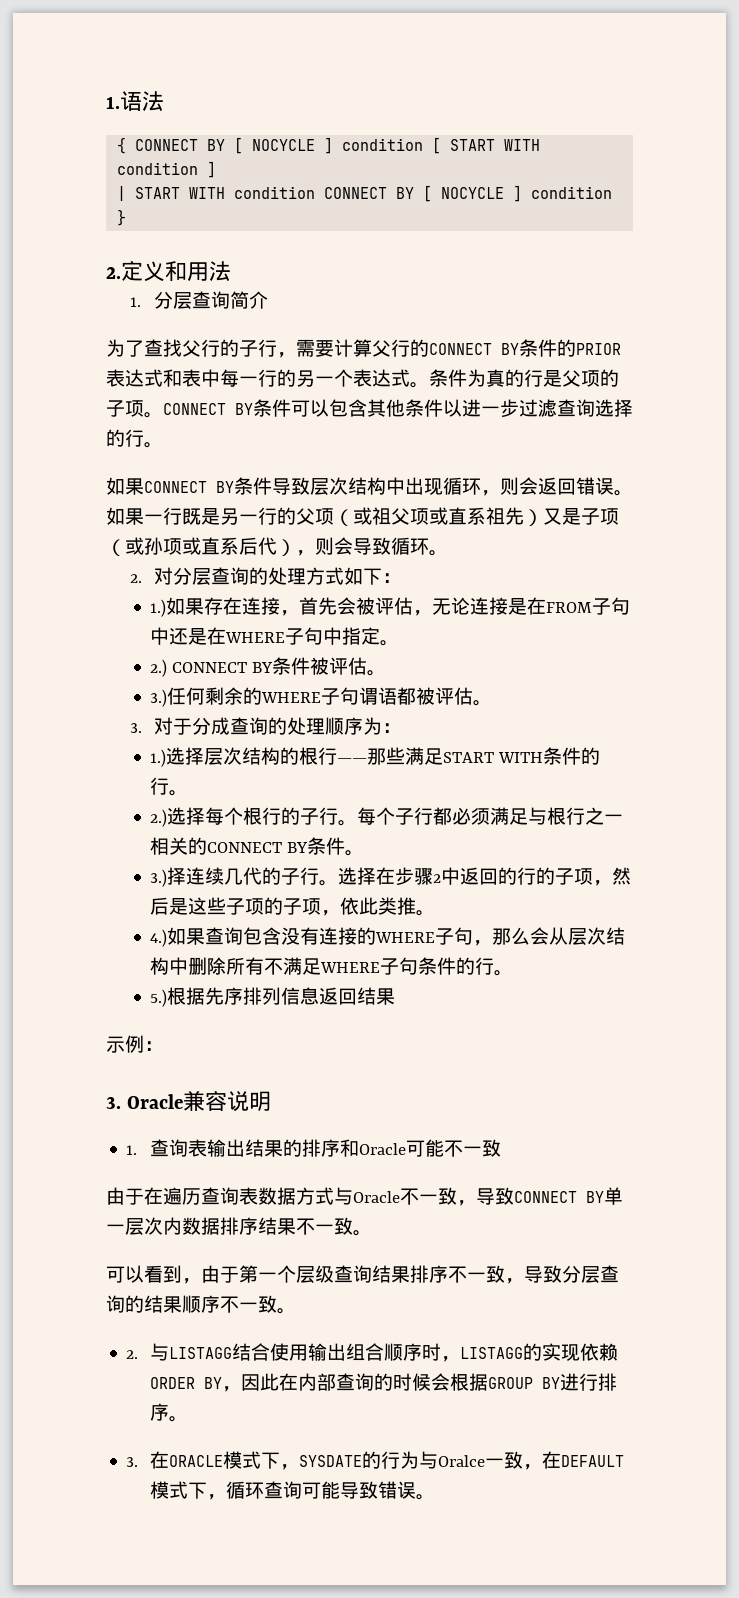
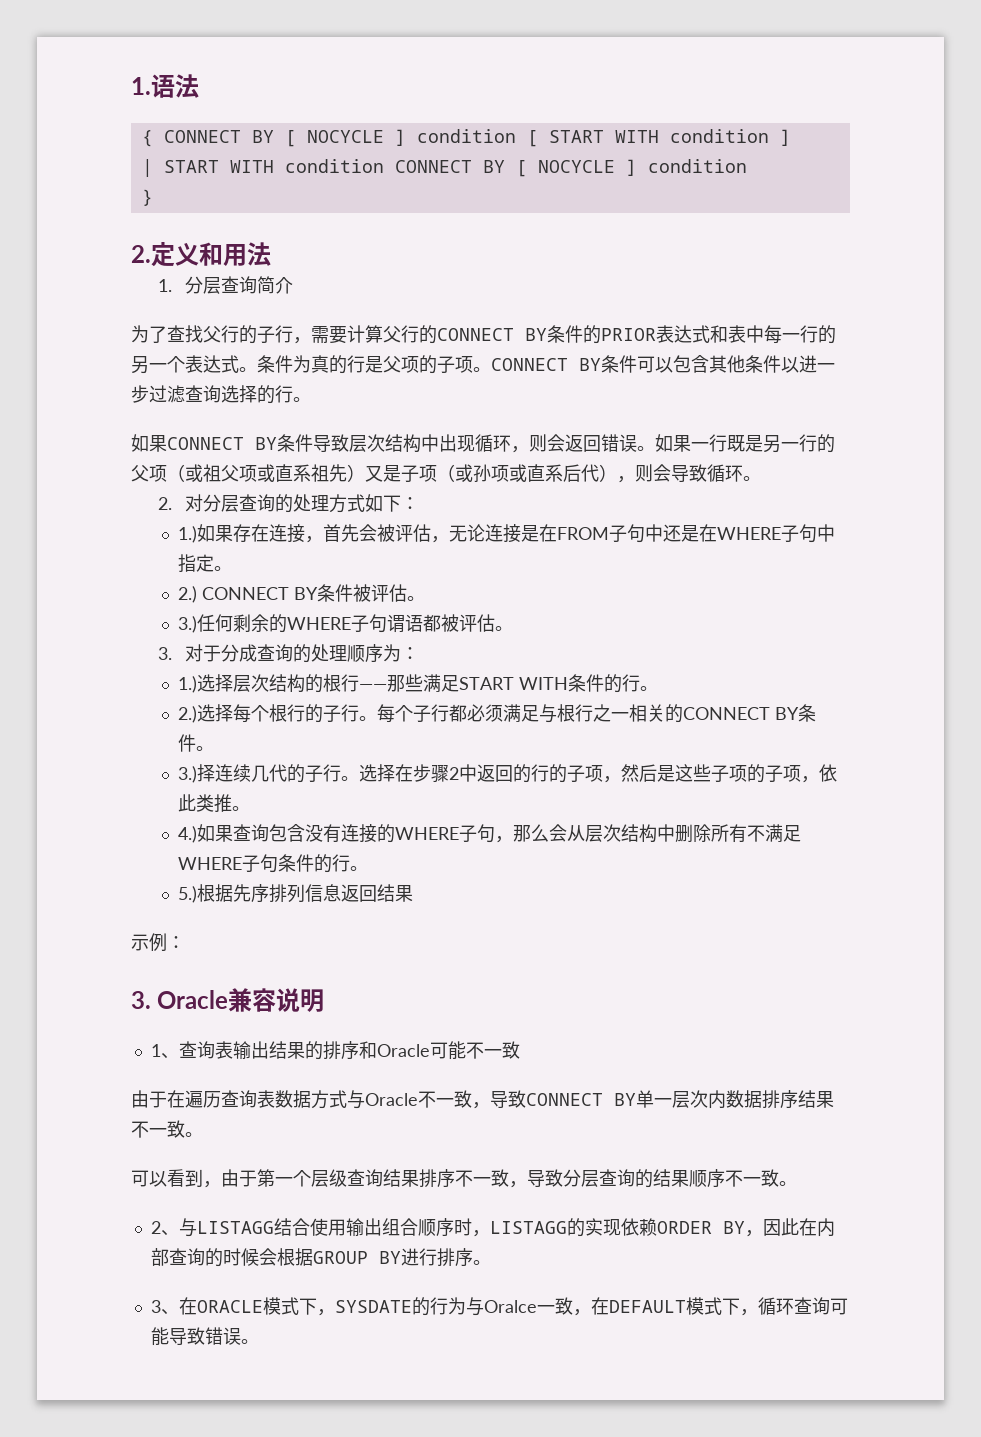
[126,1145,138,1155] 1. -> [150,1044,179,1059] 1、
[126,1350,139,1359] 2. -> [150,1221,179,1236] 2、
[126,1457,139,1467] 3. -> [150,1300,179,1315] 3、

